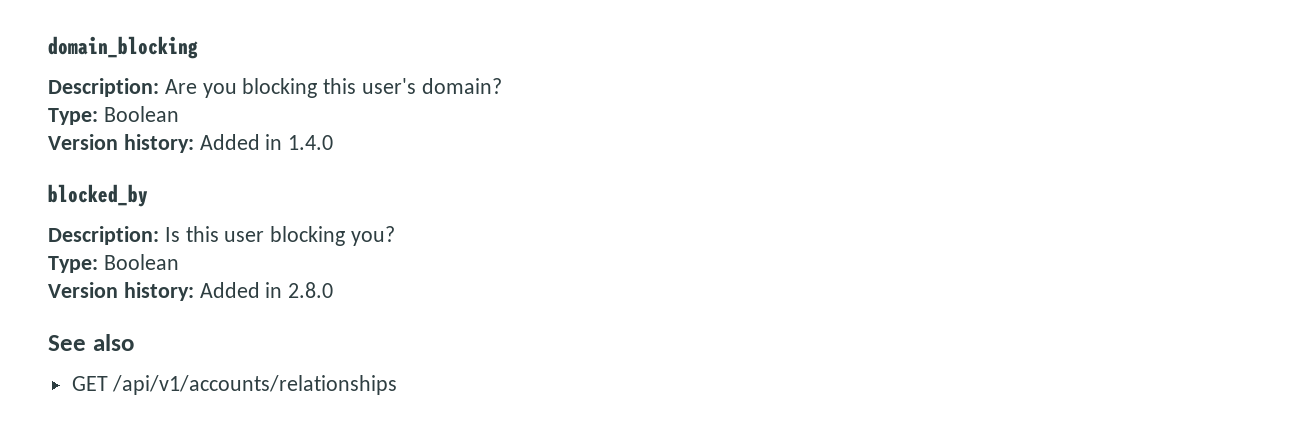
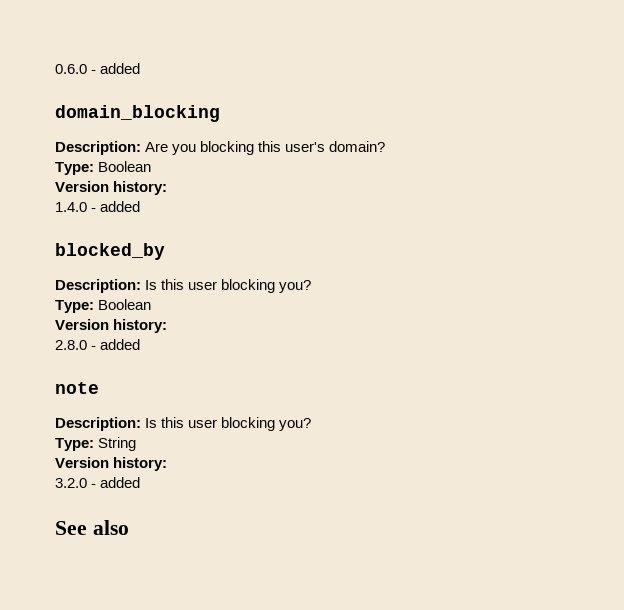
(48, 47) none -> [55,63,141,74] 0.6.0 - added //
[199,134,283,150] Added in -> (168, 188) //
(334, 142) none -> [91,201,141,212] - added
[199,282,283,298] Added in -> (168, 326) //
(334, 290) none -> [91,339,141,350] [55,382,99,394] [55,417,312,431] [55,437,137,451] [55,457,168,471] [55,477,141,488] - added // note // Description: Is this user blocking you? // Type: String // Version history: // 3.2.0 - added
[71,375,398,395] // GET /api/v1/accounts/relationships -> (129, 527) none

